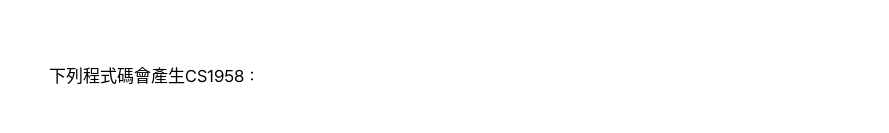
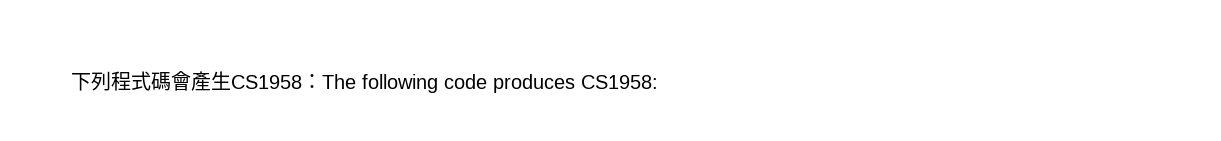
(260, 76) none -> [322,74,658,93] The following code produces CS1958:

